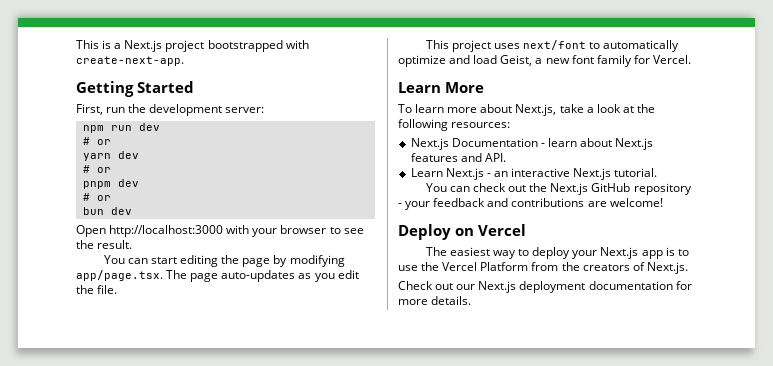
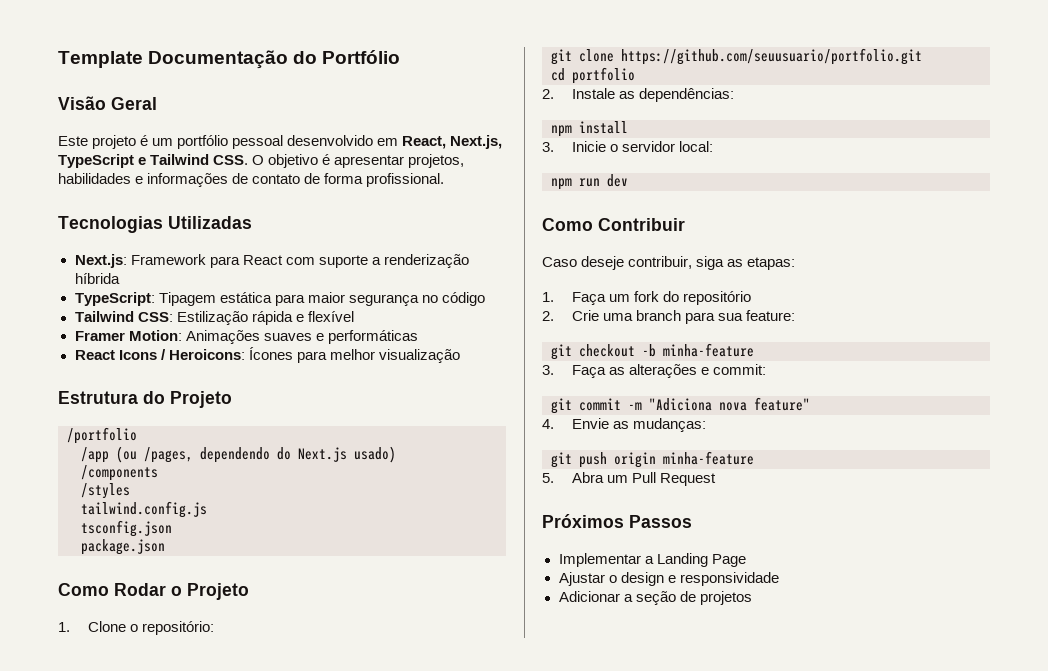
[76,40,309,52] [76,56,184,66] [76,81,194,97] [76,104,265,116] [82,123,160,133] [82,137,111,145] [82,151,139,161] [82,165,111,173] [82,179,139,189] [82,193,111,201] [82,207,132,215] [76,225,364,237] [76,240,133,249] [103,255,345,267] [76,270,359,282] [76,285,118,294] [425,40,680,52] [398,55,691,67] [398,82,484,93] [398,104,655,116] [398,119,511,131] [410,138,654,150] [410,153,506,162] [410,168,658,180] [425,183,692,195] [398,198,663,210] [398,224,526,240] [425,247,689,259] [398,262,688,274] [398,281,692,293] [398,296,472,305] This is a Next.js project bootstrapped with create-next-app. // Getting Started // First, run the development server: // npm run dev // # or // yarn dev // # or // pnpm dev // # or // bun dev // Open http://localhost:3000 with your browser to see the result. // You can start editing the page by modifying app/page.tsx. The page auto-updates as you edit the file. // This project uses next/font to automatically optimize and load Geist, a new font family for Vercel. // Learn More // To learn more about Next.js, take a look at the following resources: // Next.js Documentation - learn about Next.js features and API. // Learn Next.js - an interactive Next.js tutorial. // You can check out the Next.js GitHub repository - your feedback and contributions are welcome! // Deploy on Vercel // The easiest way to deploy your Next.js app is to use the Vercel Platform from the creators of Next.js. // Check out our Next.js deployment documentation for more details. -> [58,50,401,69] [58,96,157,110] [58,135,503,149] [58,154,465,168] [58,173,445,187] [58,216,252,233] [74,254,469,268] [74,273,120,284] [74,292,485,306] [74,311,354,325] [74,330,418,344] [74,347,460,363] [58,391,232,408] [67,427,137,444] [81,446,396,463] [81,465,158,481] [81,483,130,499] [81,501,207,518] [81,520,172,537] [81,539,165,555] [58,583,249,600] [58,621,214,635] [551,48,922,65] [551,67,635,84] [542,88,734,102] [551,121,628,137] [542,141,713,152] [551,174,628,190] [542,218,685,231] [542,256,796,270] [542,291,751,305] [542,310,796,324] [551,343,754,360] [542,364,766,378] [551,397,810,414] [542,418,706,432] [551,451,754,468] [542,472,716,486] [542,514,692,528] [558,553,746,567] [558,572,779,586] [558,591,752,605] Template Documentação do Portfólio // Visão Geral // Este projeto é um portfólio pessoal desenvolvido em React, Next.js, TypeScript e Tailwind CSS. O objetivo é apresentar projetos, habilidades e informações de contato de forma profissional. // Tecnologias Utilizadas // Next.js: Framework para React com suporte a renderização híbrida // TypeScript: Tipagem estática para maior segurança no código // Tailwind CSS: Estilização rápida e flexível // Framer Motion: Animações suaves e performáticas // React Icons / Heroicons: Ícones para melhor visualização // Estrutura do Projeto // /portfolio // /app (ou /pages, dependendo do Next.js usado) // /components // /styles // tailwind.config.js // tsconfig.json // package.json // Como Rodar o Projeto // 1. Clone o repositório: // git clone https://github.com/seuusuario/portfolio.git // cd portfolio // 2. Instale as dependências: // npm install // 3. Inicie o servidor local: // npm run dev // Como Contribuir // Caso deseje contribuir, siga as etapas: // 1. Faça um fork do repositório // 2. Crie uma branch para sua feature: // git checkout -b minha-feature // 3. Faça as alterações e commit: // git commit -m "Adiciona nova feature" // 4. Envie as mudanças: // git push origin minha-feature // 5. Abra um Pull Request // Próximos Passos // Implementar a Landing Page // Ajustar o design e responsividade // Adicionar a seção de projetos

